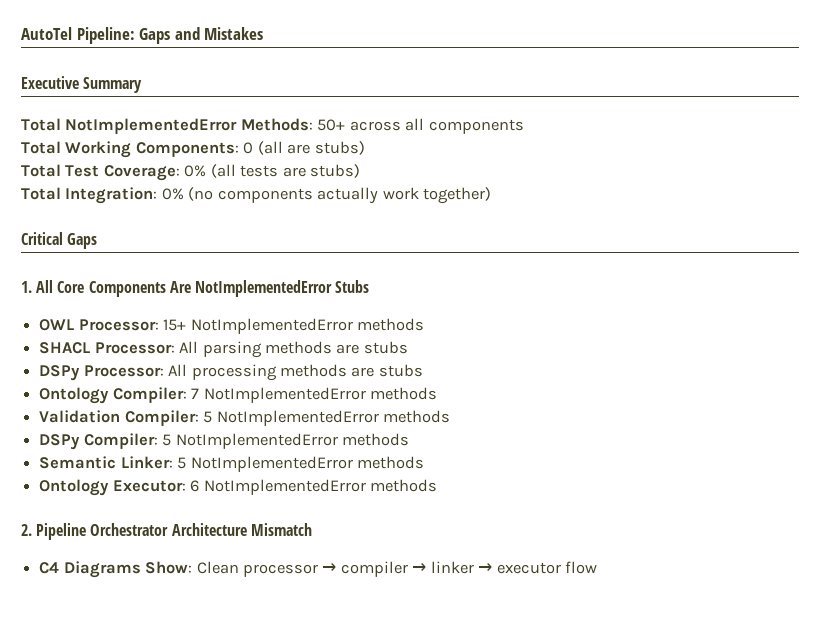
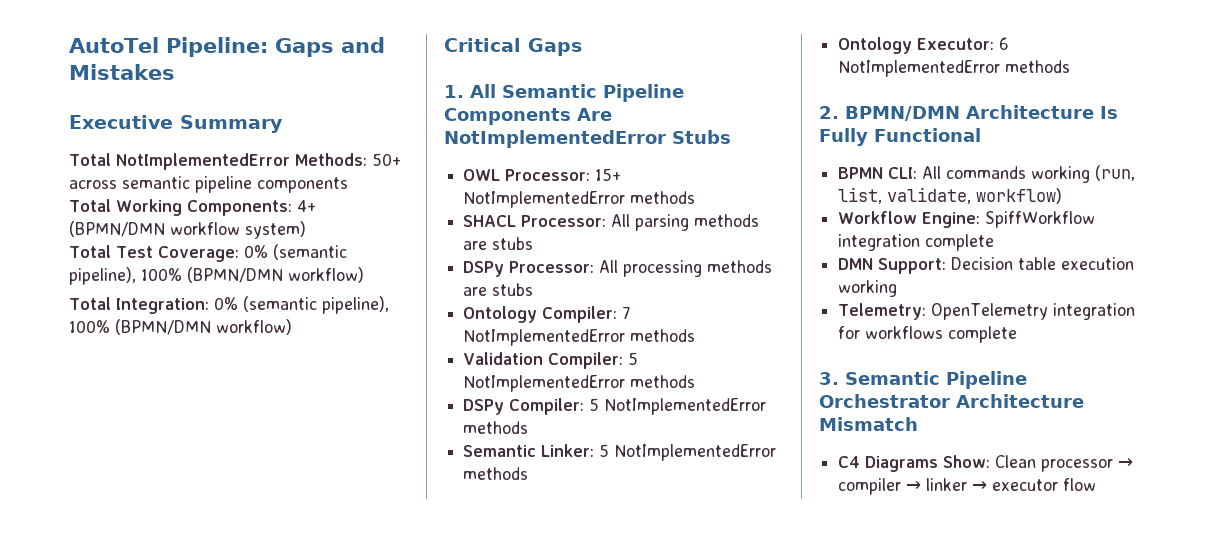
[405,118,425,131] all -> [122,176,252,193] semantic pipeline
[243,141,365,155] 0 (all are stubs) -> [296,200,316,212] [69,221,306,239] 4+ (BPMN/DMN workflow system)
[210,164,361,178] [21,187,492,204] (all tests are stubs) // Total Integration: 0% (no components actually work together) -> [272,244,347,260] [69,267,364,285] [69,296,389,314] [69,319,292,335] (semantic pipeline), 100% (BPMN/DMN workflow) // Total Integration: 0% (semantic pipeline), 100% (BPMN/DMN workflow)
[57,281,85,293] Core -> [502,84,684,102] Semantic Pipeline
(32, 530) none -> [845,105,1118,121] [819,128,981,146] [838,165,1136,183] [838,187,1063,204] [838,211,1096,228] [838,234,995,251] [838,257,1135,274] [838,280,898,297] [838,303,1136,320] [838,326,1018,343] [819,371,940,385] BPMN/DMN Architecture Is Fully Functional // BPMN CLI: All commands working (run, list, validate, workflow) // Workflow Engine: SpiffWorkflow integration complete // DMN Support: Decision table execution working // Telemetry: OpenTelemetry integration for workflows complete // 3. Semantic

